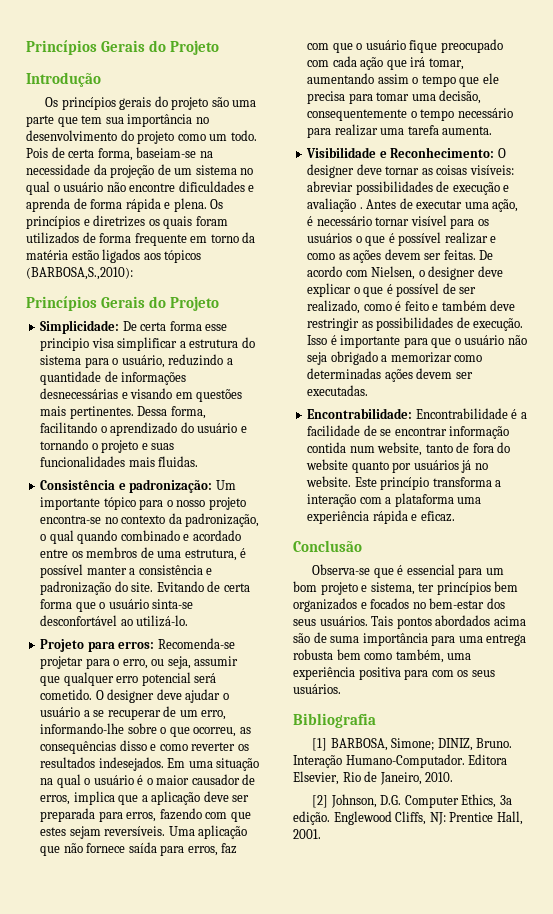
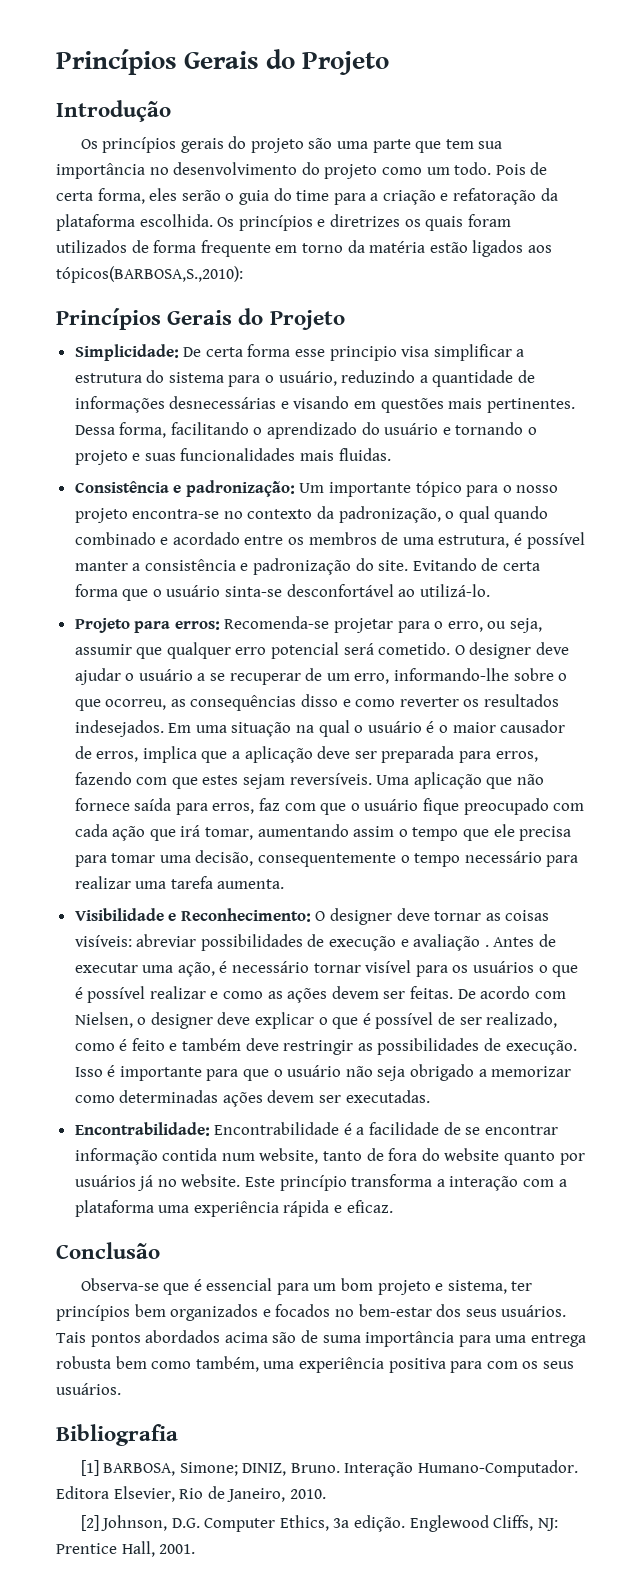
[136,147,213,158] [26,164,254,178] [26,181,255,195] [26,198,207,212] baseiam-se na necessidade da projeção de um sistema no qual o usuário não encontre dificuldades e aprenda de forma rápida e plena. -> [149,188,558,205] [56,214,213,231] eles serão o guia do time para a criação e refatoração da plataforma escolhida.
[164,250,202,263] [26,267,133,280] tópicos (BARBOSA,S.,2010): -> [56,266,243,283] tópicos(BARBOSA,S.,2010):

